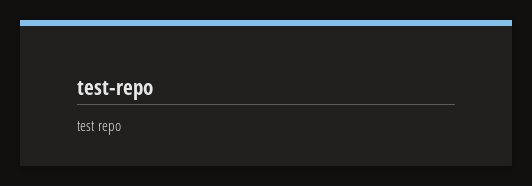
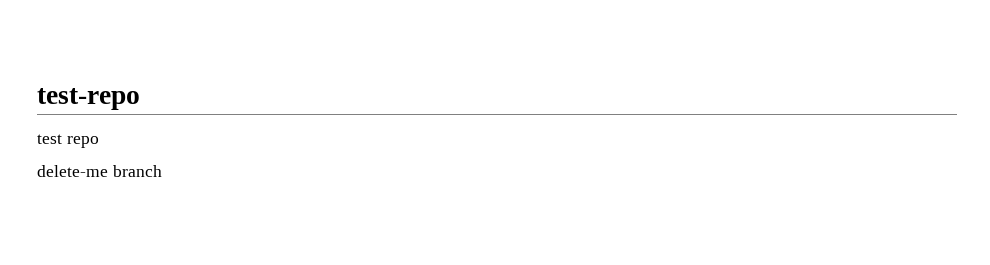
(122, 129) none -> [37,165,162,177] // delete-me branch

